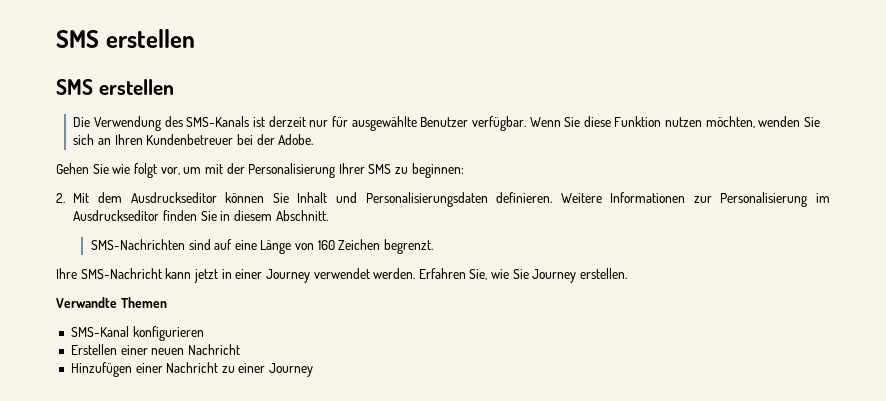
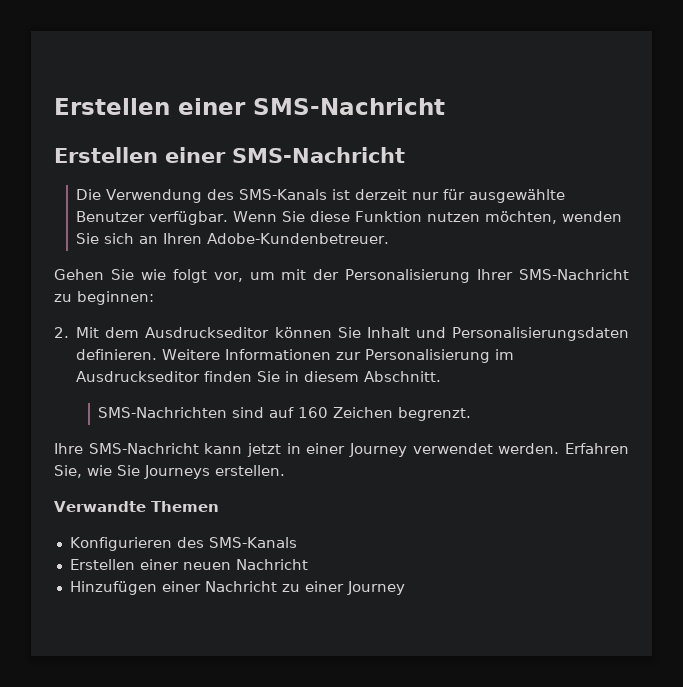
[56,29,195,48] [56,79,174,95] SMS erstellen // SMS erstellen -> [54,98,445,115] [54,147,405,163] Erstellen einer SMS-Nachricht // Erstellen einer SMS-Nachricht
[146,134,314,145] Kundenbetreuer bei der Adobe. -> [206,233,389,244] Adobe-Kundenbetreuer.
[368,164,392,174] SMS -> [519,269,629,280] SMS-Nachricht
[234,240,315,254] eine Länge von -> (294, 412) none
[532,269,577,283] Journey -> [144,465,210,479] Journeys
[70,326,204,341] SMS-Kanal konfigurieren -> [69,537,297,551] Konfigurieren des SMS-Kanals

